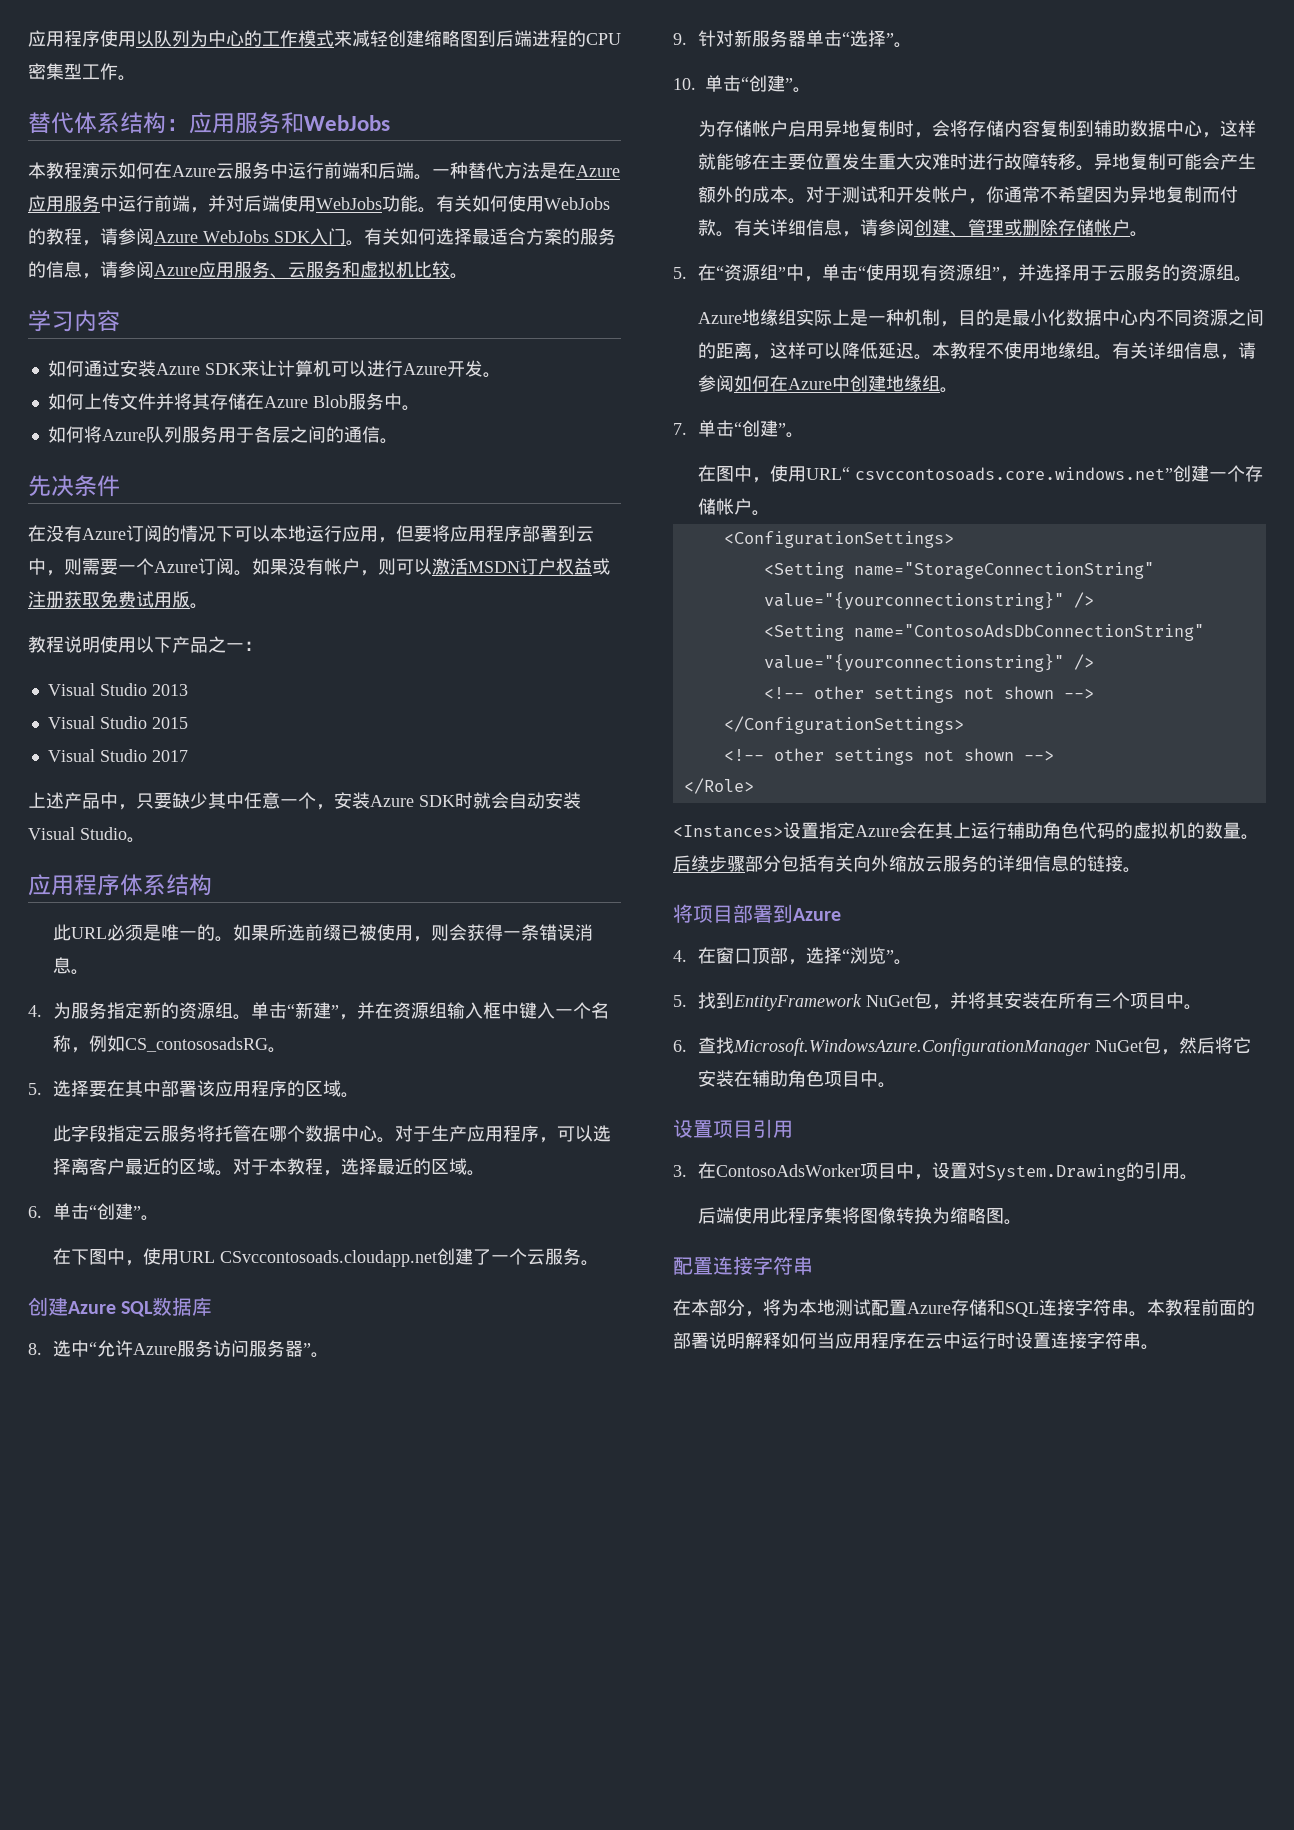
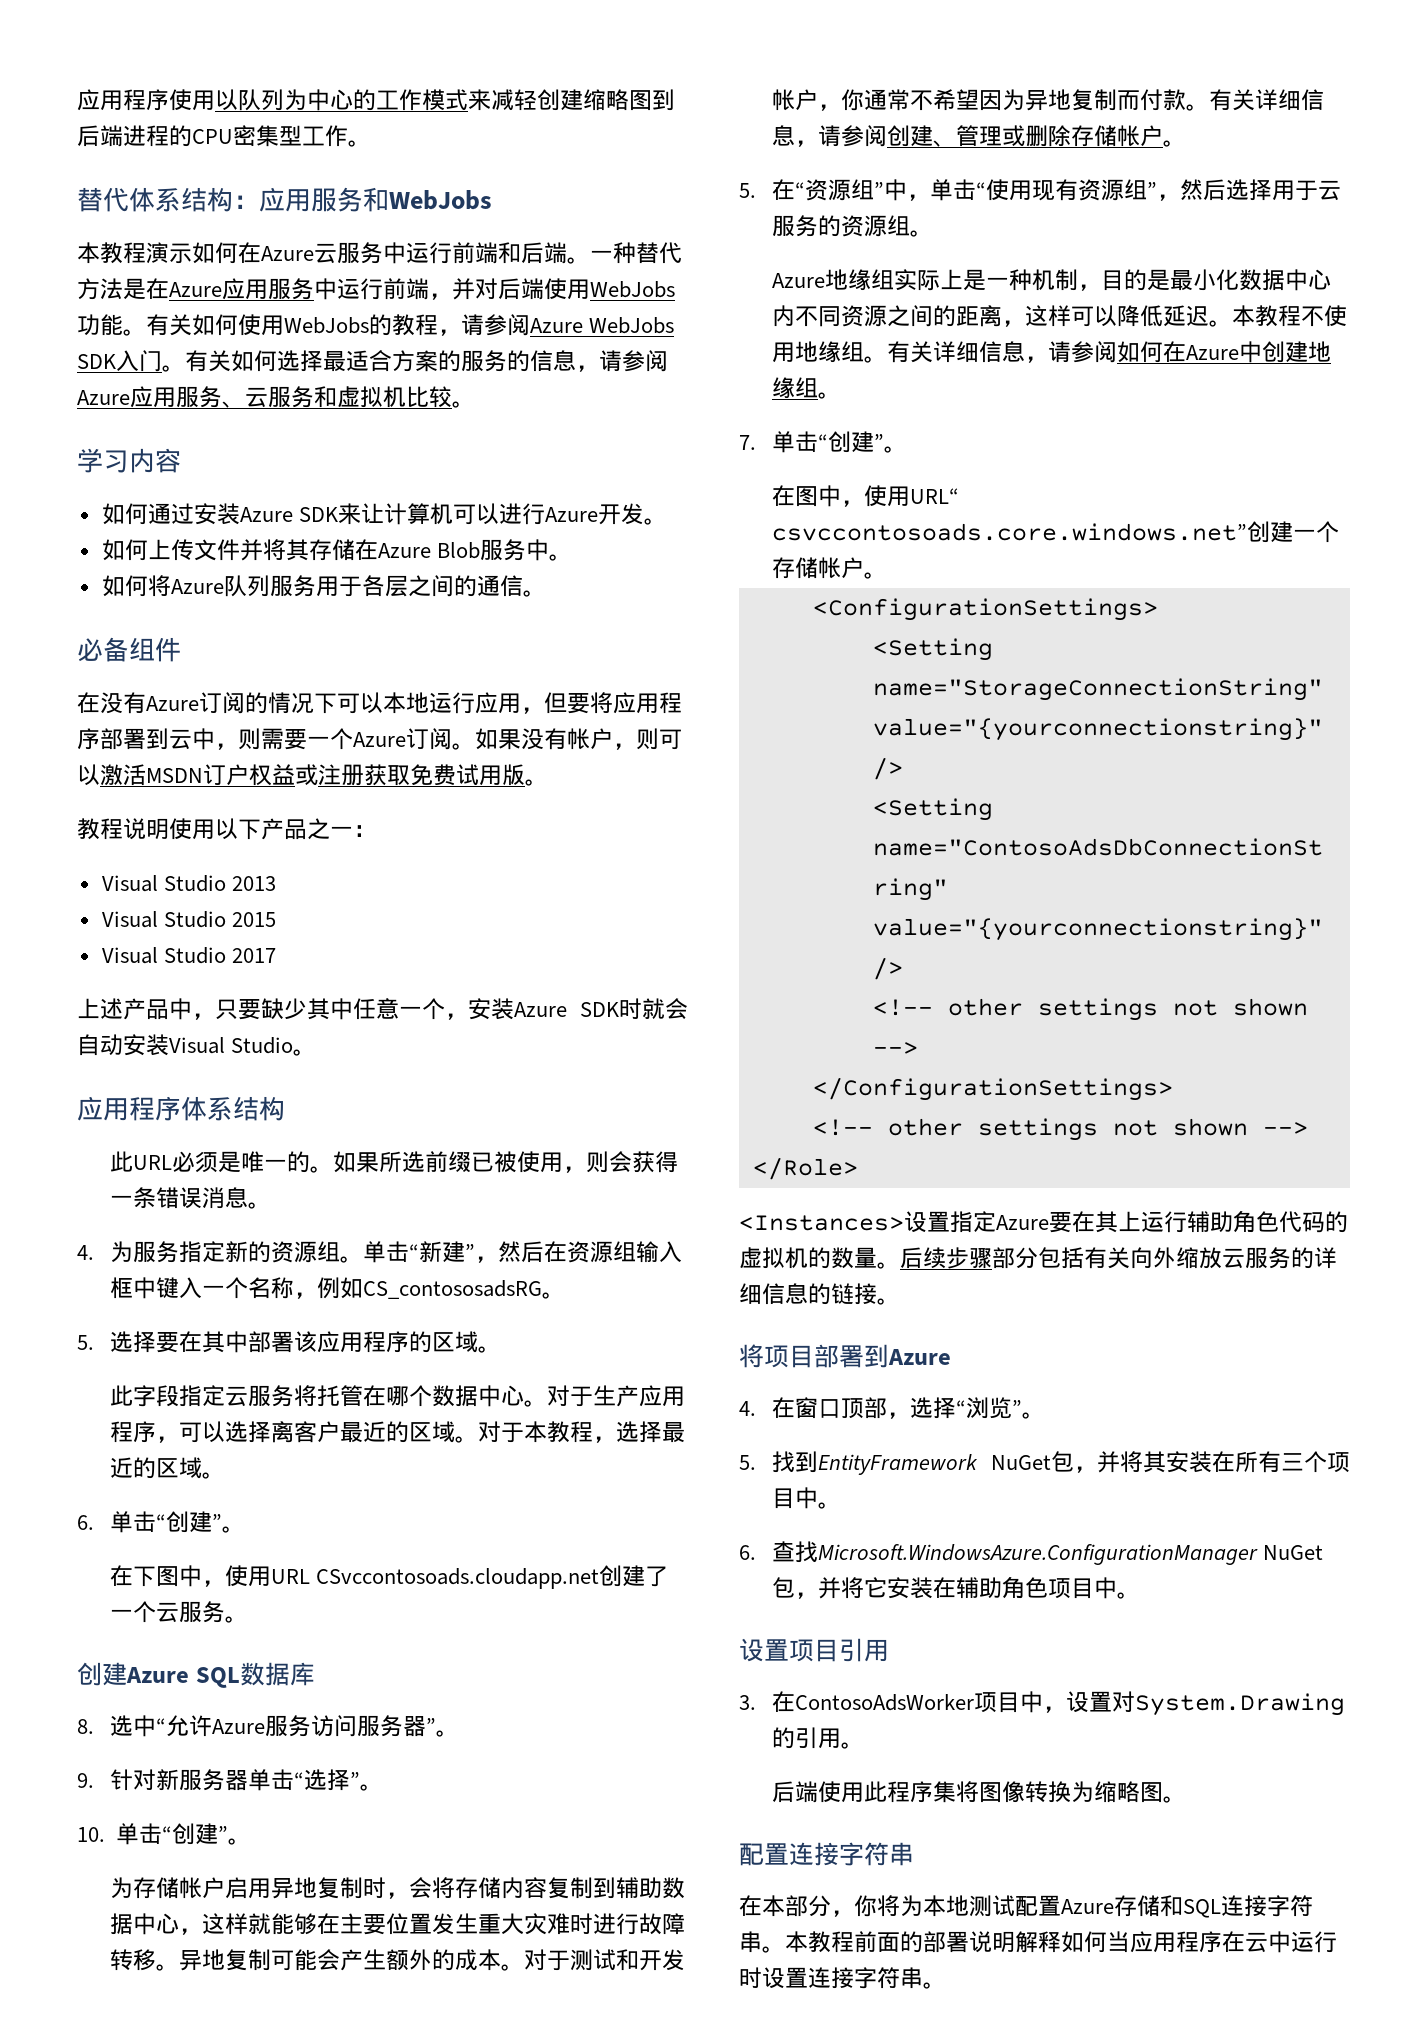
[28,475,97,497] 先决条 -> [77,637,155,662] 必备组
[356,1002,375,1019] 并 -> [497,1241,544,1263] 然后
[1017,264,1036,281] 并 -> [1179,179,1226,201] 然后
[899,822,917,839] 会 -> [1049,1212,1072,1233] 要
[1178,1037,1215,1054] 然后 -> [817,1577,841,1599] 并
(763, 1314) none -> [854,1895,877,1917] 你

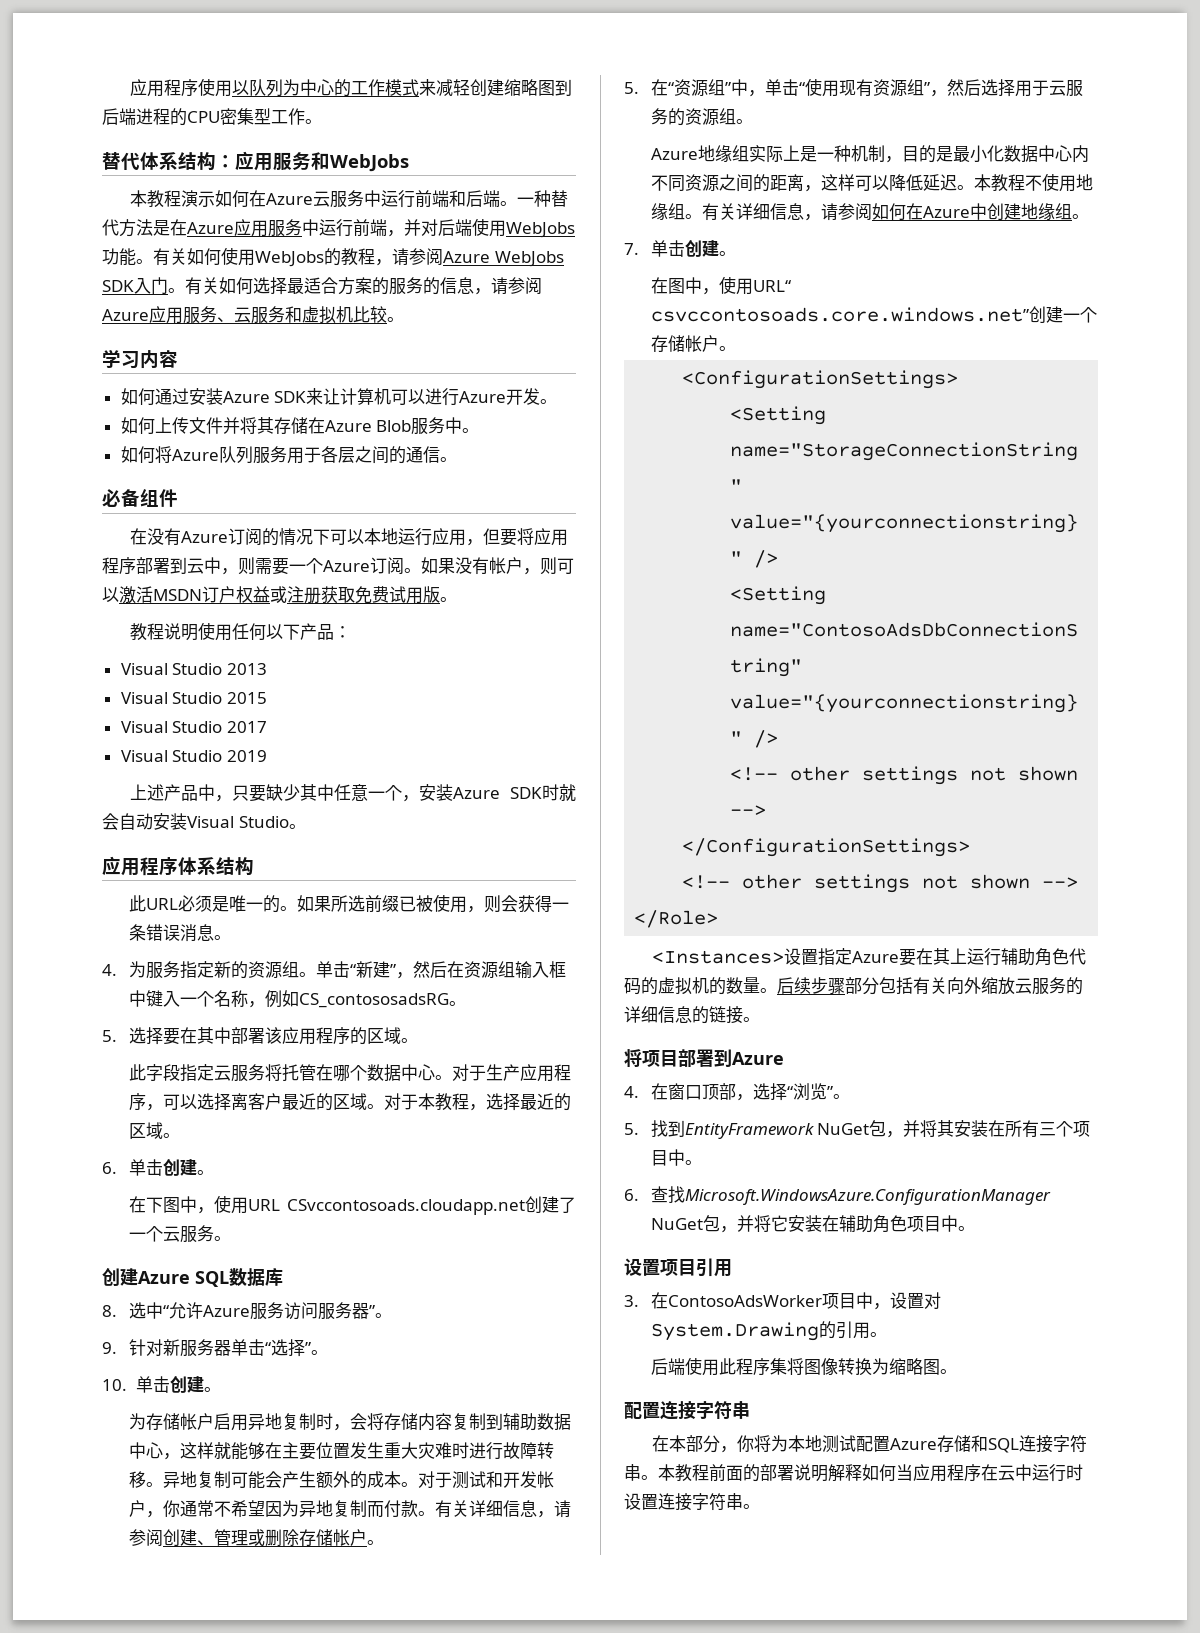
(215, 829) none -> [231,623,266,640] 任何
[307,818,353,840] 之一 -> (334, 632) none
(276, 955) none -> [120,750,267,762] // Visual Studio 2019
[155,1511,222,1533] “创建” -> [162,1159,197,1176] 创建
[162,1823,229,1845] “创建” -> [169,1376,204,1393] 创建
[817,431,884,453] “创建” -> [684,240,719,257] 创建

